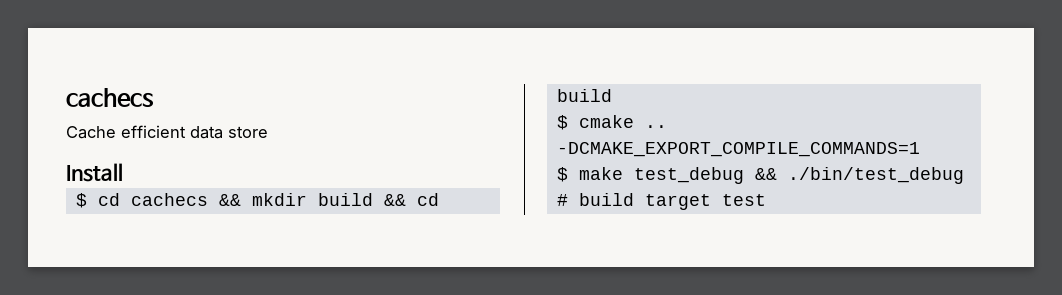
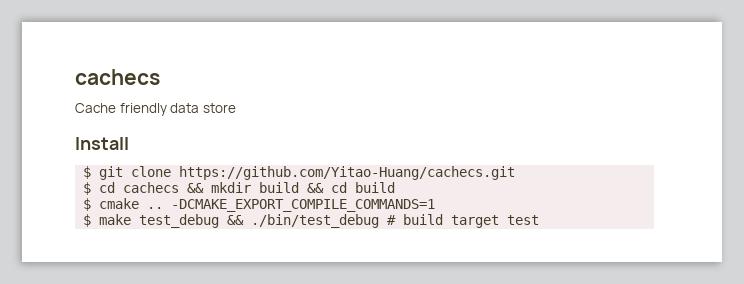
[121,125,186,138] efficient -> [119,103,167,116] friendly
(123, 172) none -> [83,166,516,180] // $ git clone https://github.com/Yitao-Huang/cachecs.git

